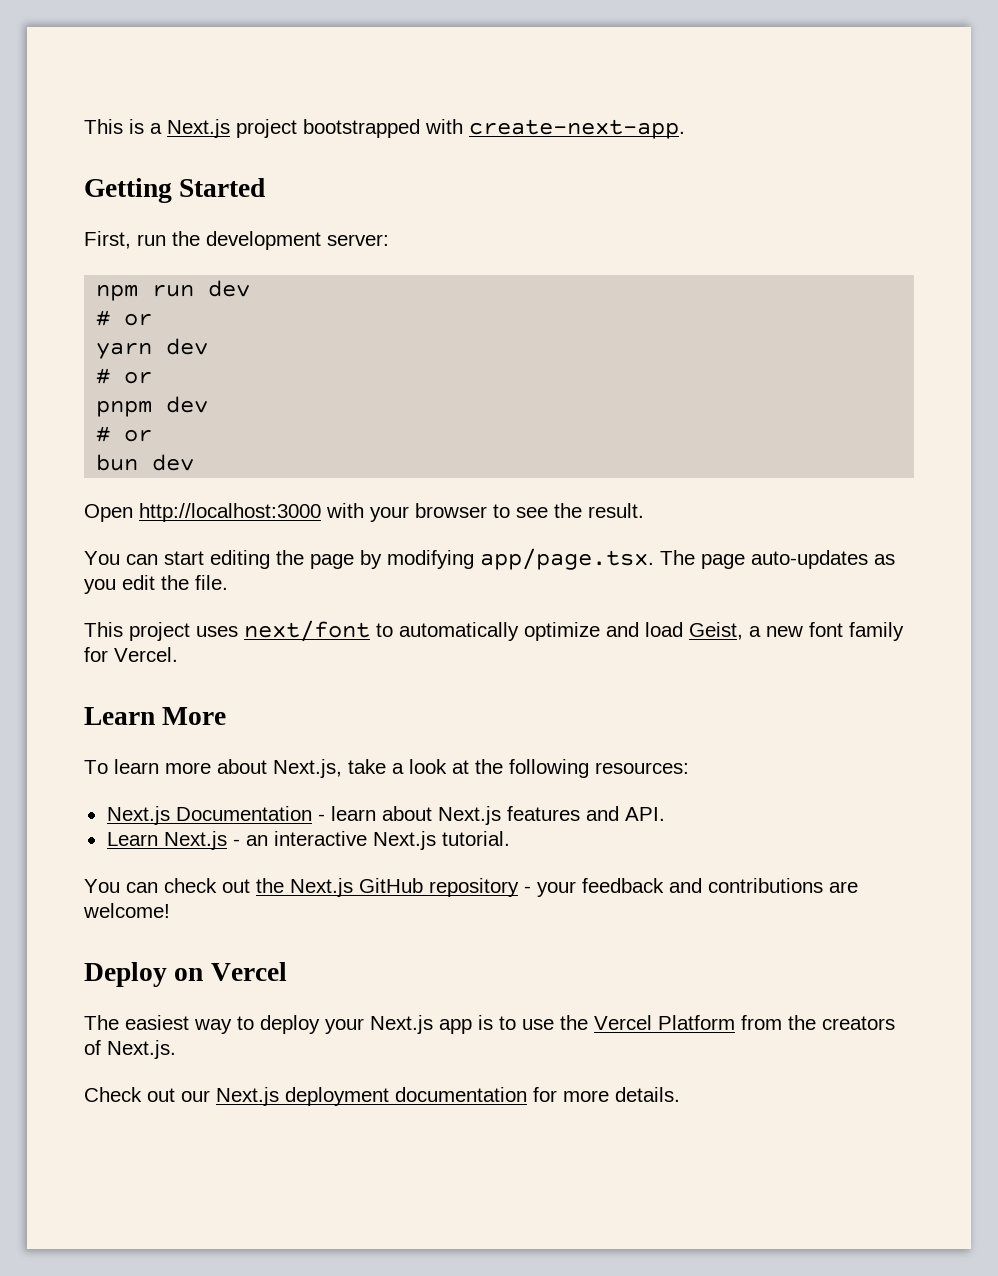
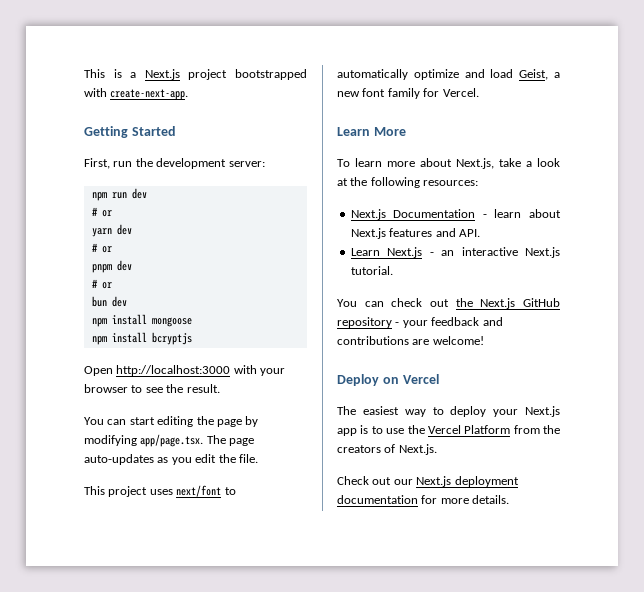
(195, 462) none -> [91,314,192,327] [91,332,192,345] // npm install mongoose // npm install bcryptjs

